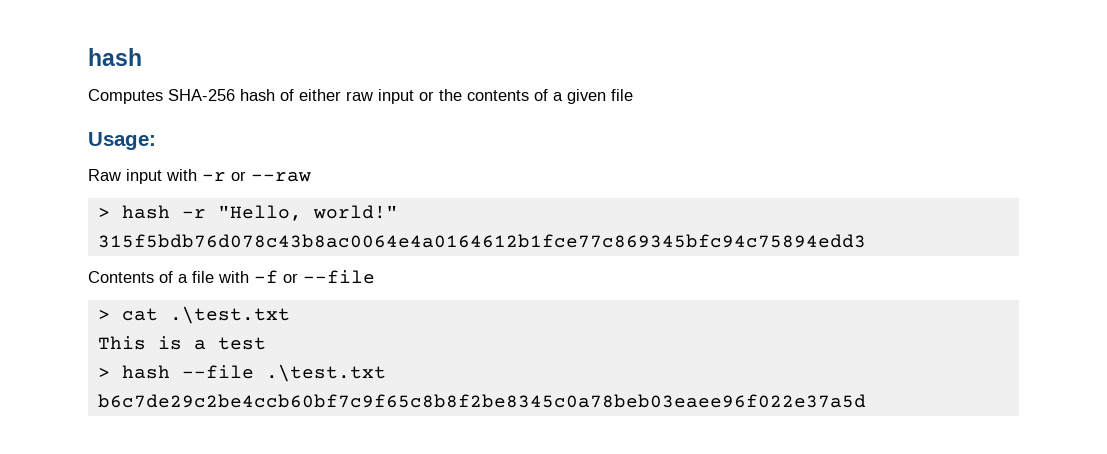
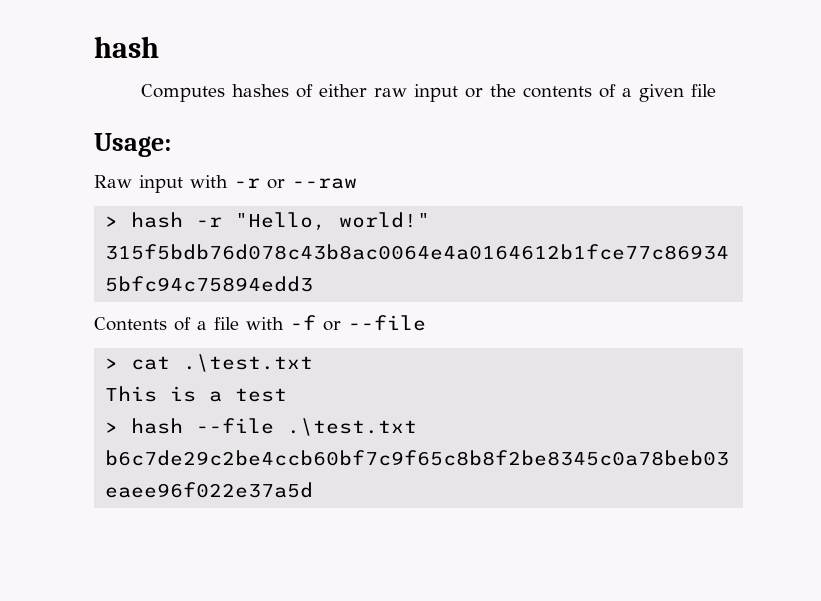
[168,89,275,101] SHA-256 hash -> [231,84,289,97] hashes

